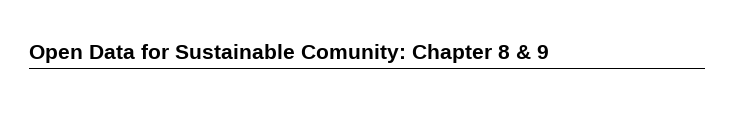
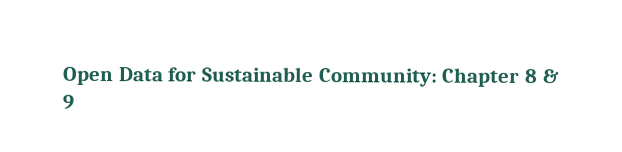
[301,44,406,63] Comunity: -> [317,68,438,87] Community:

